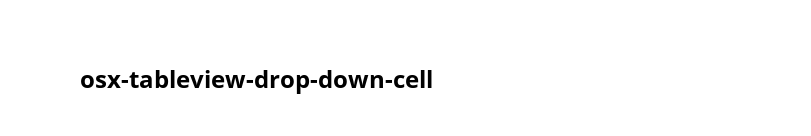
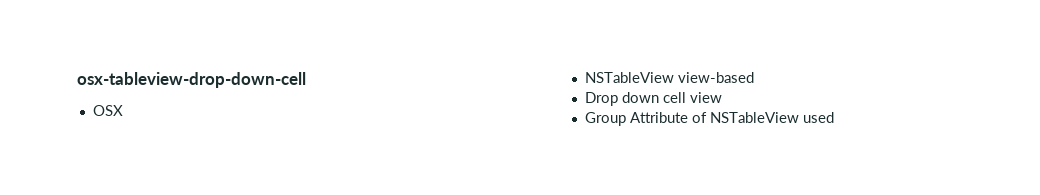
(433, 82) none -> [92,105,123,116] [584,72,754,83] [584,92,722,106] [584,112,834,126] // OSX // NSTableView view-based // Drop down cell view // Group Attribute of NSTableView used

